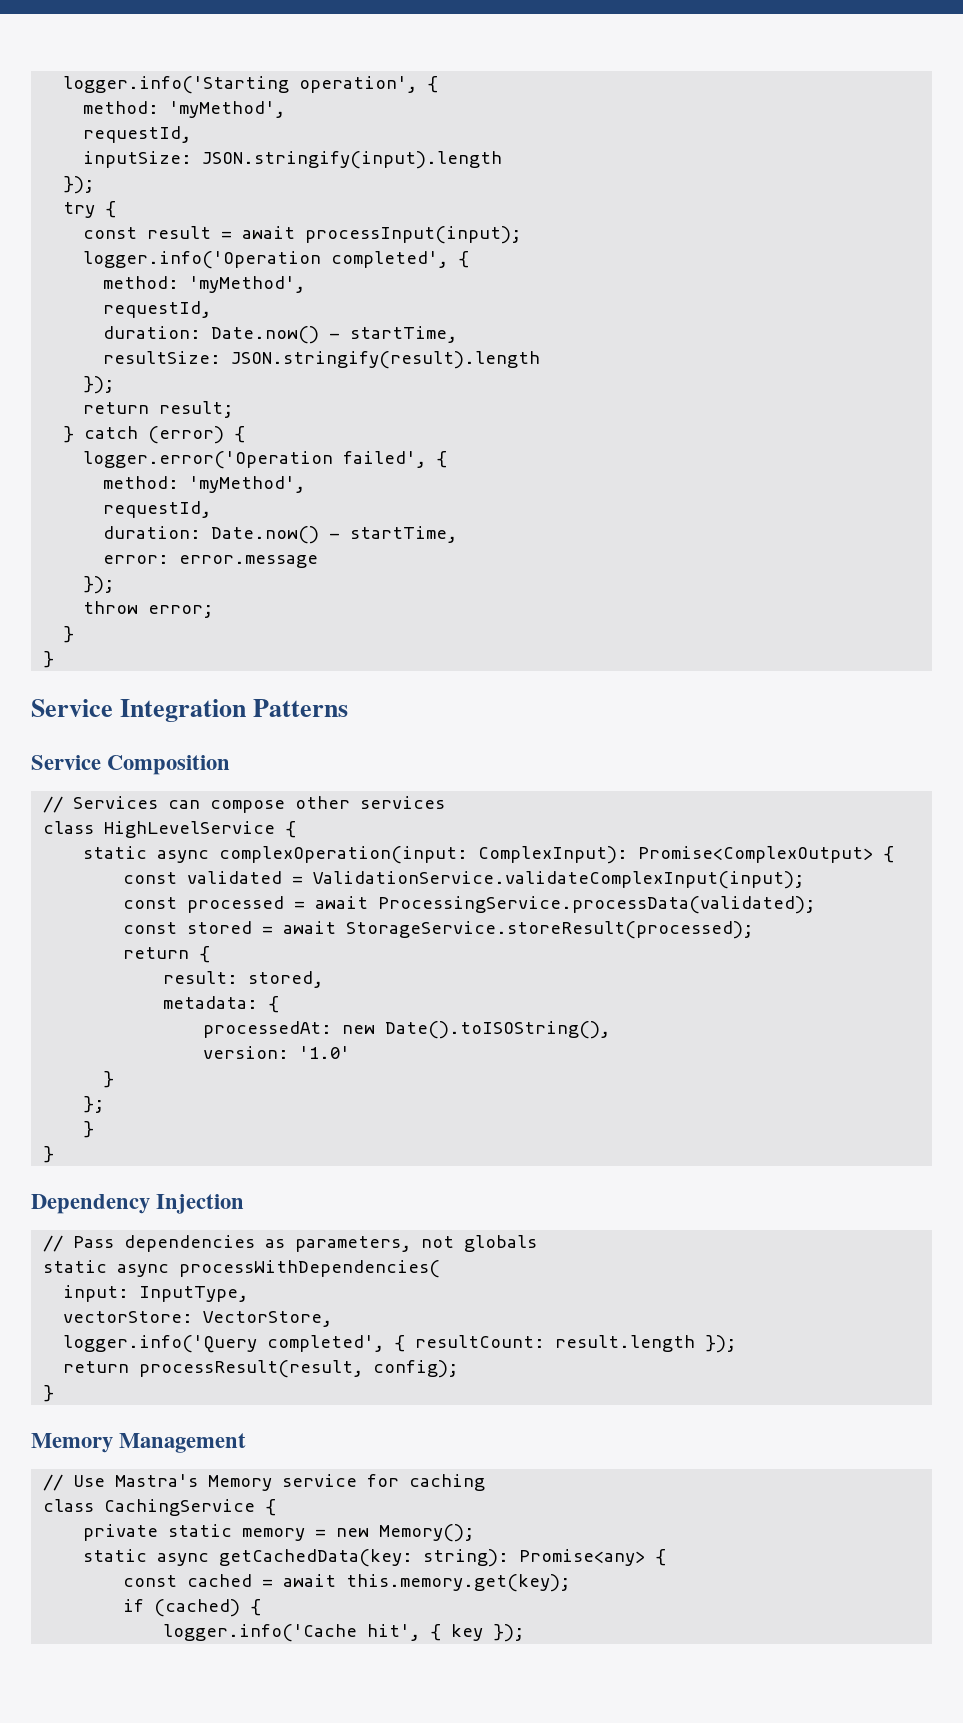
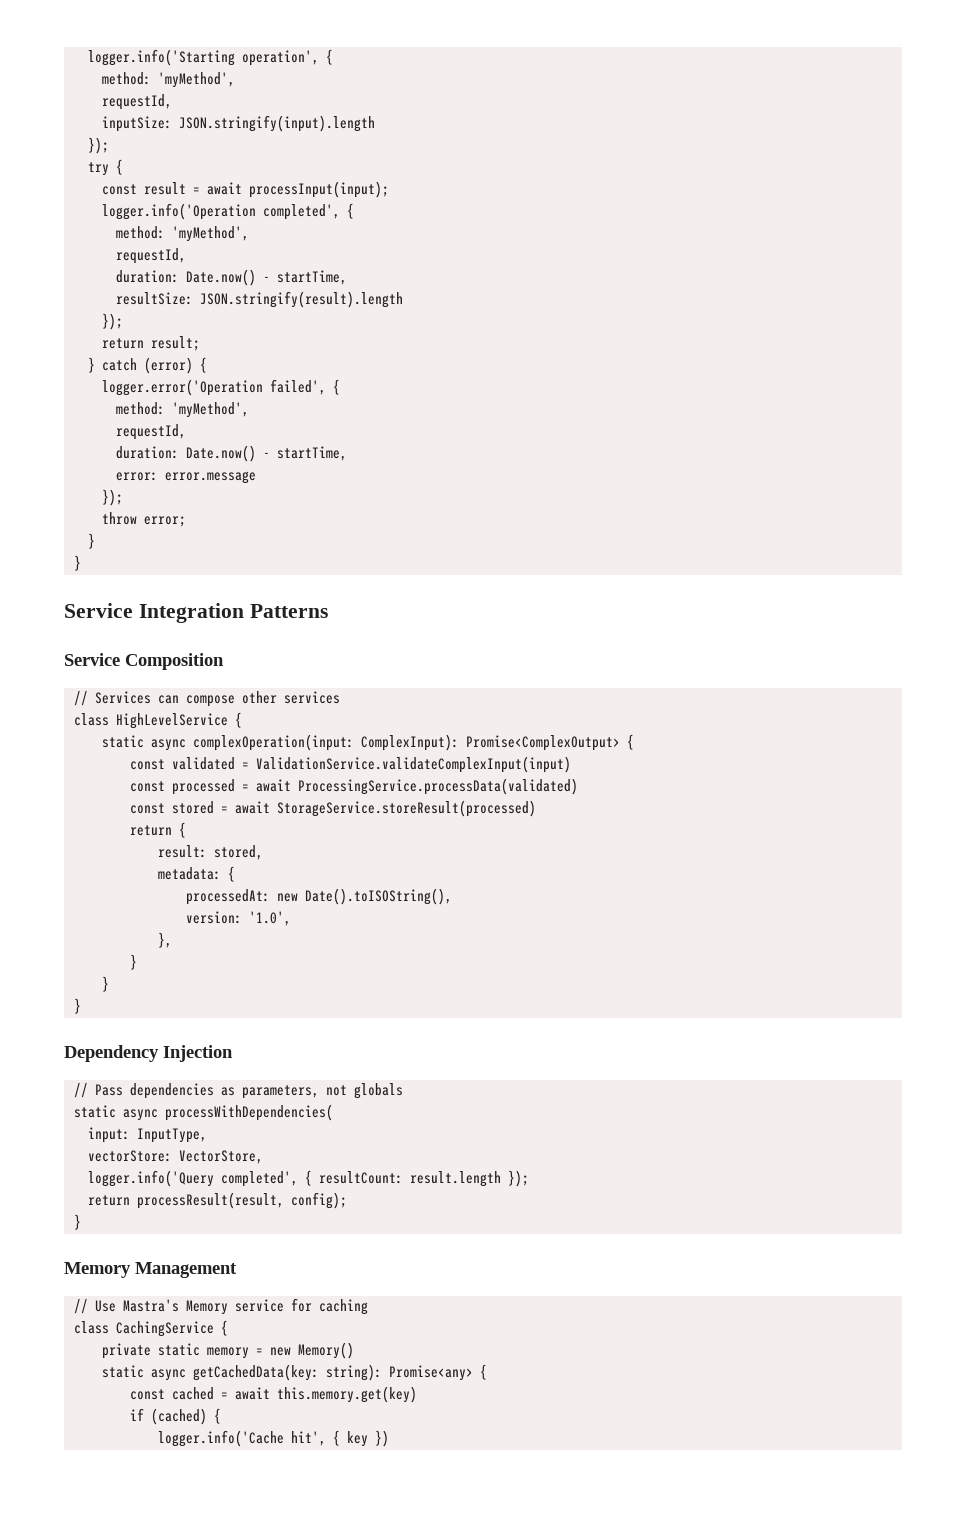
[312,871,804,889] ValidationService.validateComplexInput(input); -> [255,756,571,773] ValidationService.validateComplexInput(input)
[377,896,815,914] ProcessingService.processData(validated); -> [297,778,578,795] ProcessingService.processData(validated)
[345,921,753,939] StorageService.storeResult(processed); -> [276,800,536,817] StorageService.storeResult(processed)
[298,1046,350,1059] [102,1071,114,1088] [82,1096,104,1113] '1.0' // } // }; -> [248,911,291,926] [157,932,172,948] [129,954,137,970] '1.0', // }, // }
[378,1524,474,1542] Memory(); -> [297,1342,354,1359] Memory()
[345,1574,570,1592] this.memory.get(key); -> [276,1386,417,1403] this.memory.get(key)
[492,1624,524,1642] }); -> [374,1430,389,1447] })

